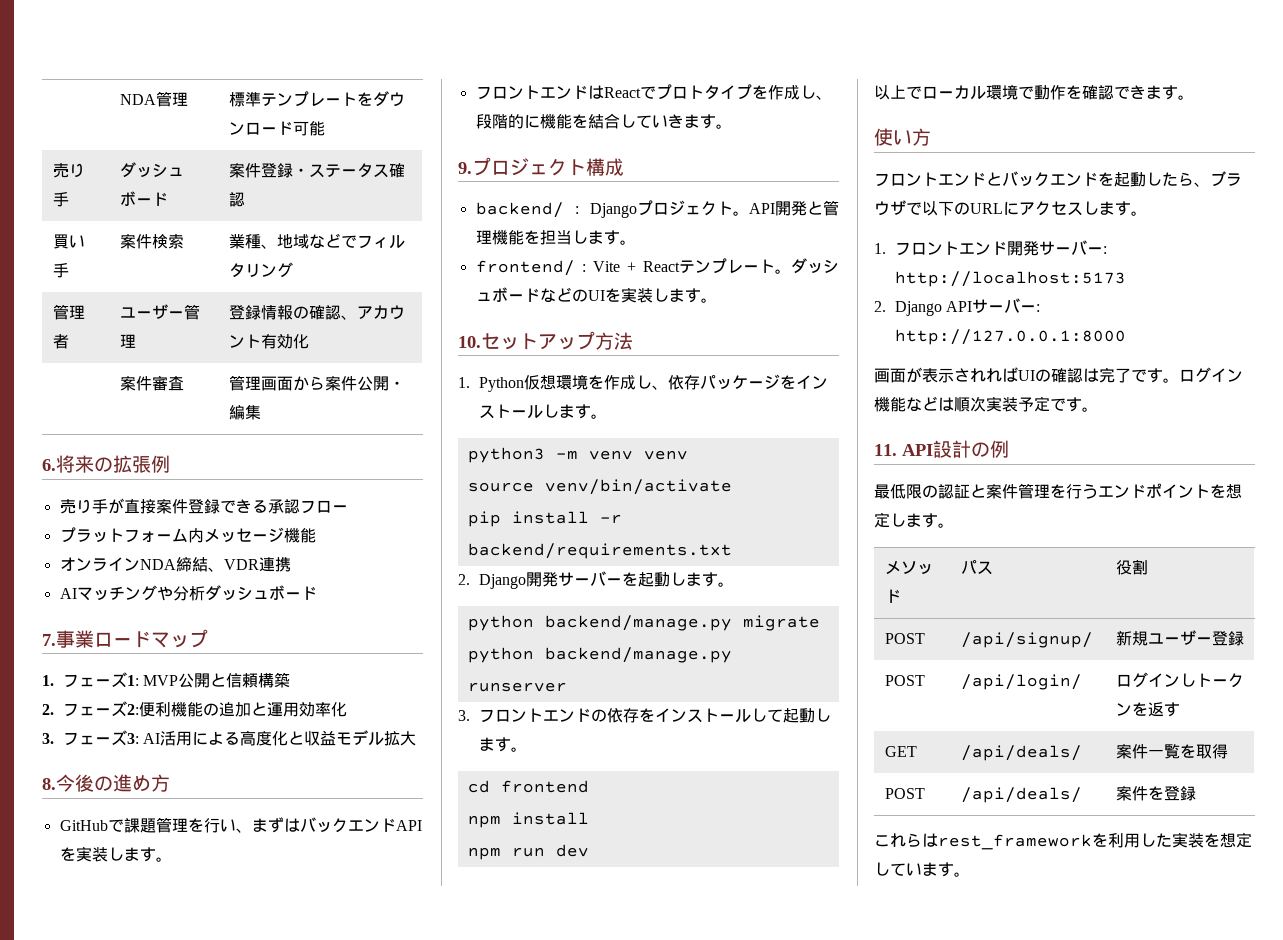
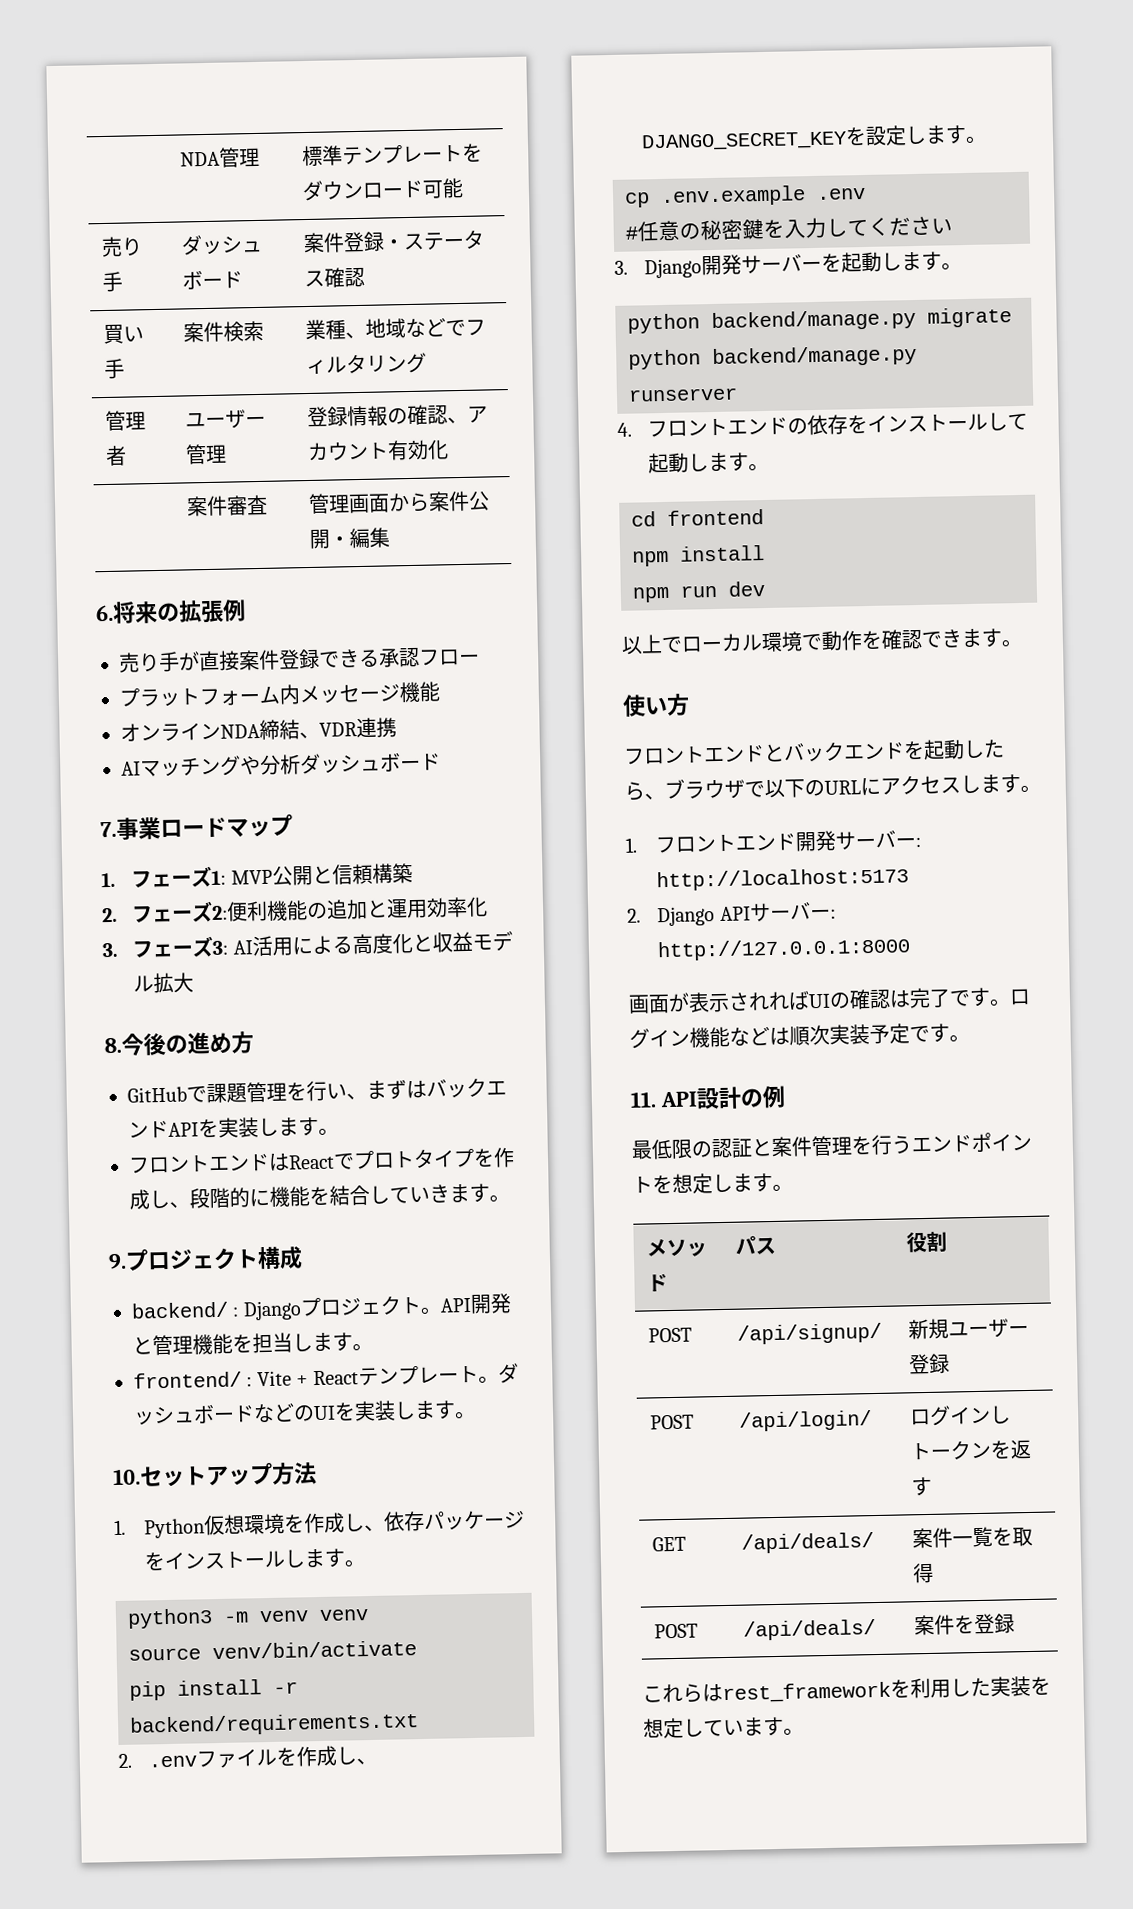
(470, 579) none -> [148,1745,378,1769] [641,124,988,152] [624,185,866,208] [625,216,953,242] [614,260,628,275] .envファイルを作成し、DJANGO_SECRET_KEYを設定します。 // cp .env.example .env // #任意の秘密鍵を入力してください // 3.
[458,710,470,721] 3. -> [617,422,632,437] 4.

